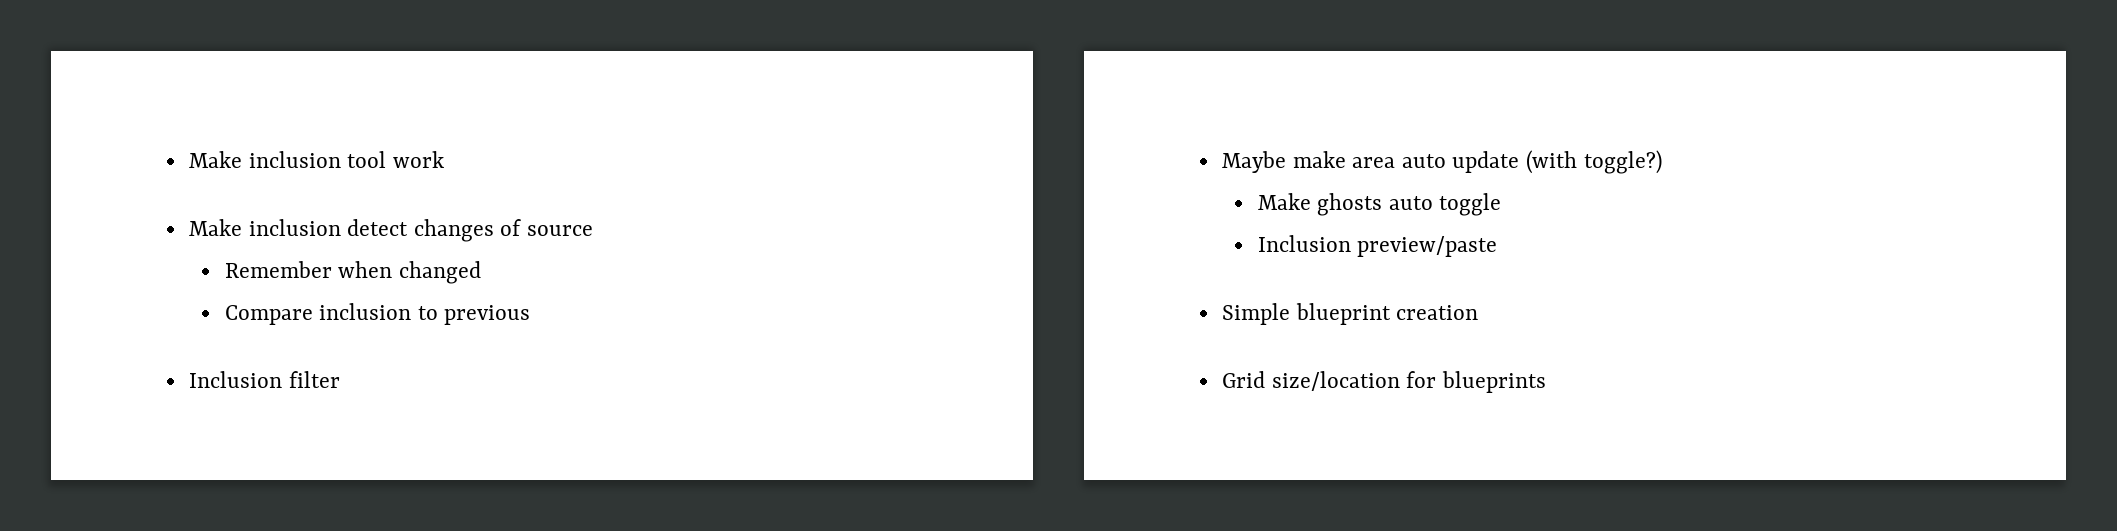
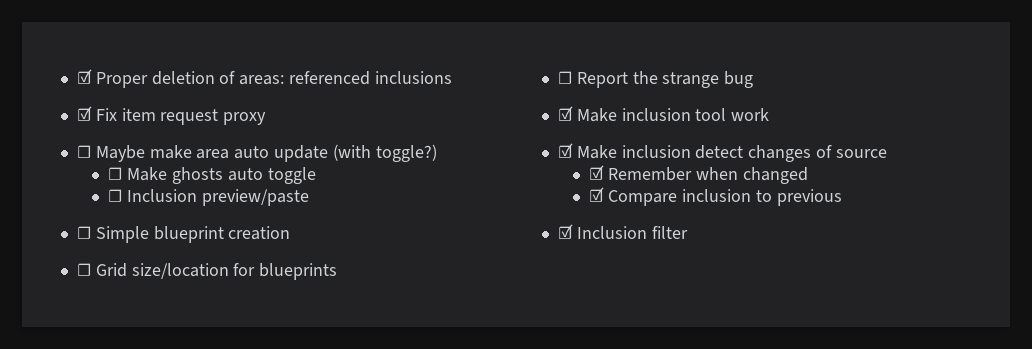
[188,151,444,168] [188,219,594,242] [224,261,481,284] [224,303,531,325] [188,371,340,388] Make inclusion tool work // Make inclusion detect changes of source // Remember when changed // Compare inclusion to previous // Inclusion filter // -> [76,69,452,88] [76,106,267,125] [76,145,91,158] ☑ Proper deletion of areas: referenced inclusions // ☑ Fix item request proxy // ☐
(1662, 162) none -> [108,167,123,180] ☐
(1502, 204) none -> [108,189,123,202] ☐
(1498, 246) none -> [76,226,91,239] ☐
(1479, 312) none -> [76,263,91,276] ☐
(1546, 382) none -> [557,71,754,88] [557,106,770,122] [557,143,887,162] [589,165,808,184] [589,187,842,206] [557,224,688,239] // ☐ Report the strange bug // ☑ Make inclusion tool work // ☑ Make inclusion detect changes of source // ☑ Remember when changed // ☑ Compare inclusion to previous // ☑ Inclusion filter

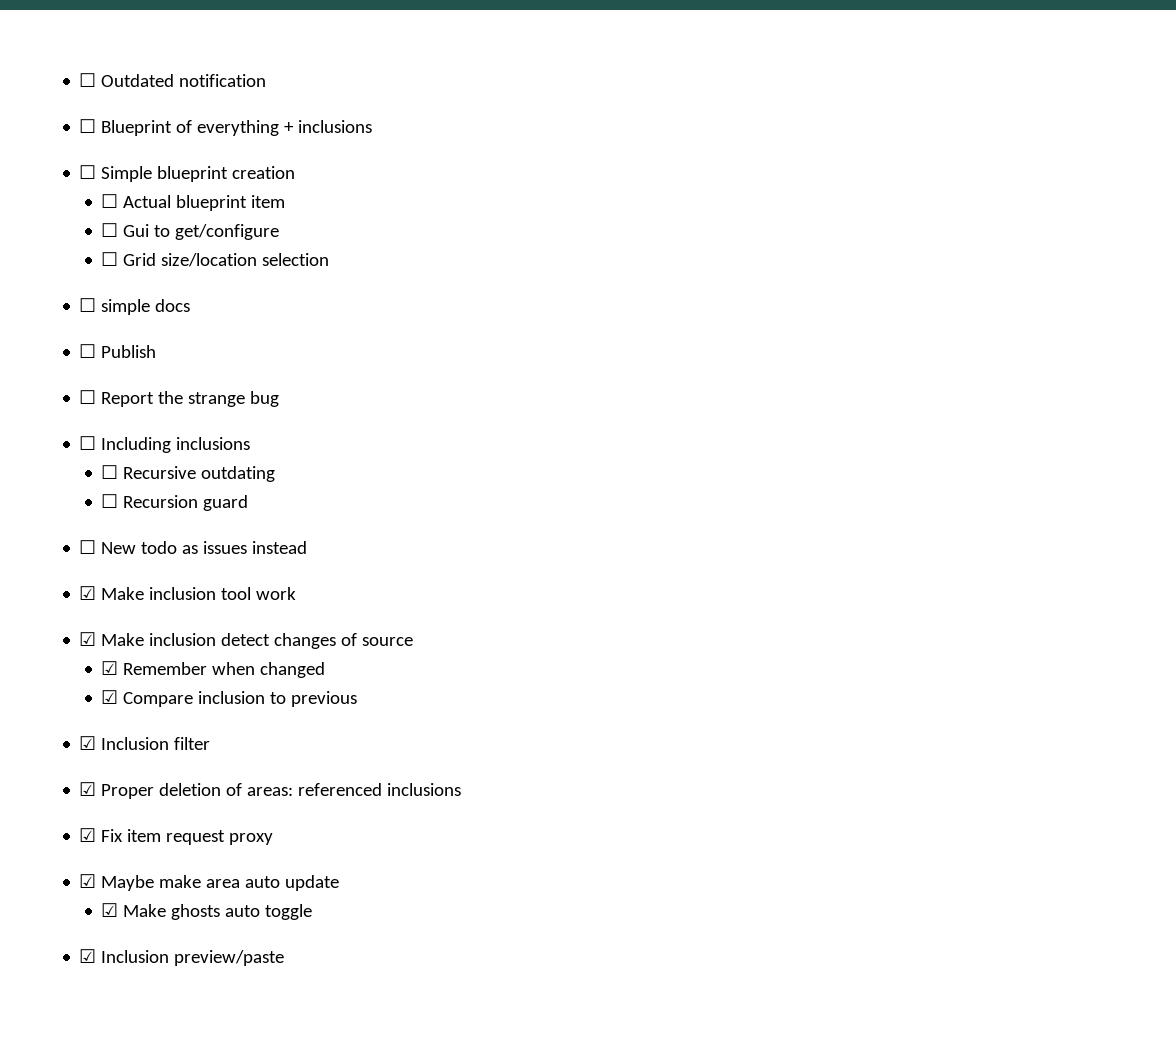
[76,69,452,88] [76,106,267,125] [76,144,437,162] [108,167,316,184] [108,189,309,206] [76,226,291,243] [76,263,338,280] ☑ Proper deletion of areas: referenced inclusions // ☑ Fix item request proxy // ☐ Maybe make area auto update (with toggle?) // ☐ Make ghosts auto toggle // ☐ Inclusion preview/paste // ☐ Simple blueprint creation // ☐ Grid size/location for blueprints -> [79,73,267,87] [79,119,373,136] [79,165,296,182] [101,194,286,211] [101,223,280,240] [101,252,330,267] [79,298,191,315] [79,344,157,358] ☐ Outdated notification // ☐ Blueprint of everything + inclusions // ☐ Simple blueprint creation // ☐ Actual blueprint item // ☐ Gui to get/configure // ☐ Grid size/location selection // ☐ simple docs // ☐ Publish
(754, 79) none -> [79,436,251,453] [101,465,276,482] [101,494,249,511] [79,540,308,554] // ☐ Including inclusions // ☐ Recursive outdating // ☐ Recursion guard // ☐ New todo as issues instead
(688, 232) none -> [79,782,462,799] [79,828,274,845] [79,874,340,891] [101,903,313,920] [79,949,285,966] // ☑ Proper deletion of areas: referenced inclusions // ☑ Fix item request proxy // ☑ Maybe make area auto update // ☑ Make ghosts auto toggle // ☑ Inclusion preview/paste

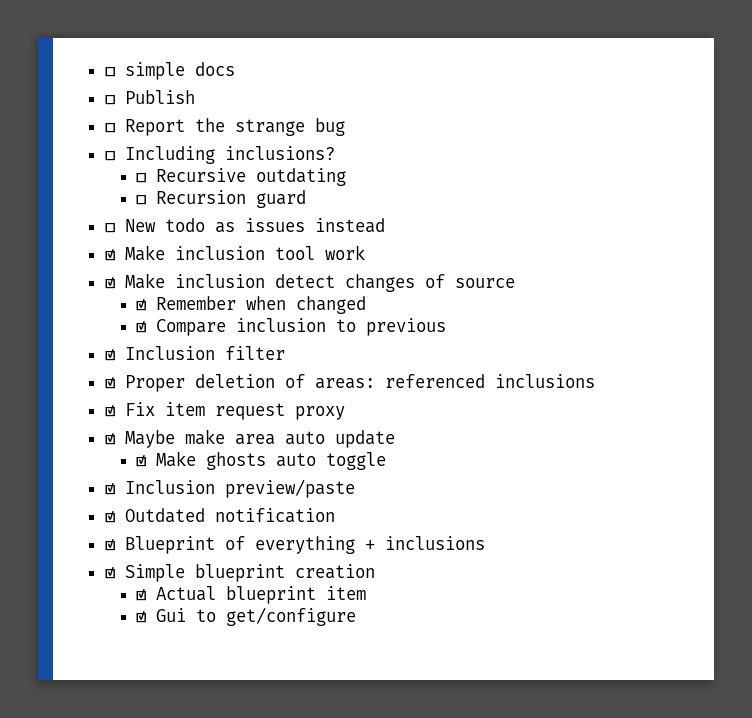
[79,73,267,87] [79,119,373,136] [79,165,296,182] [101,194,286,211] [101,223,280,240] [101,252,330,267] [79,298,97,312] ☐ Outdated notification // ☐ Blueprint of everything + inclusions // ☐ Simple blueprint creation // ☐ Actual blueprint item // ☐ Gui to get/configure // ☐ Grid size/location selection // ☐ -> [104,67,115,77] ☐
[176,437,251,450] inclusions -> [224,146,335,160] inclusions?
(285, 958) none -> [104,508,335,523] [104,536,485,554] [104,564,375,582] [136,586,367,604] [136,607,357,626] // ☑ Outdated notification // ☑ Blueprint of everything + inclusions // ☑ Simple blueprint creation // ☑ Actual blueprint item // ☑ Gui to get/configure

